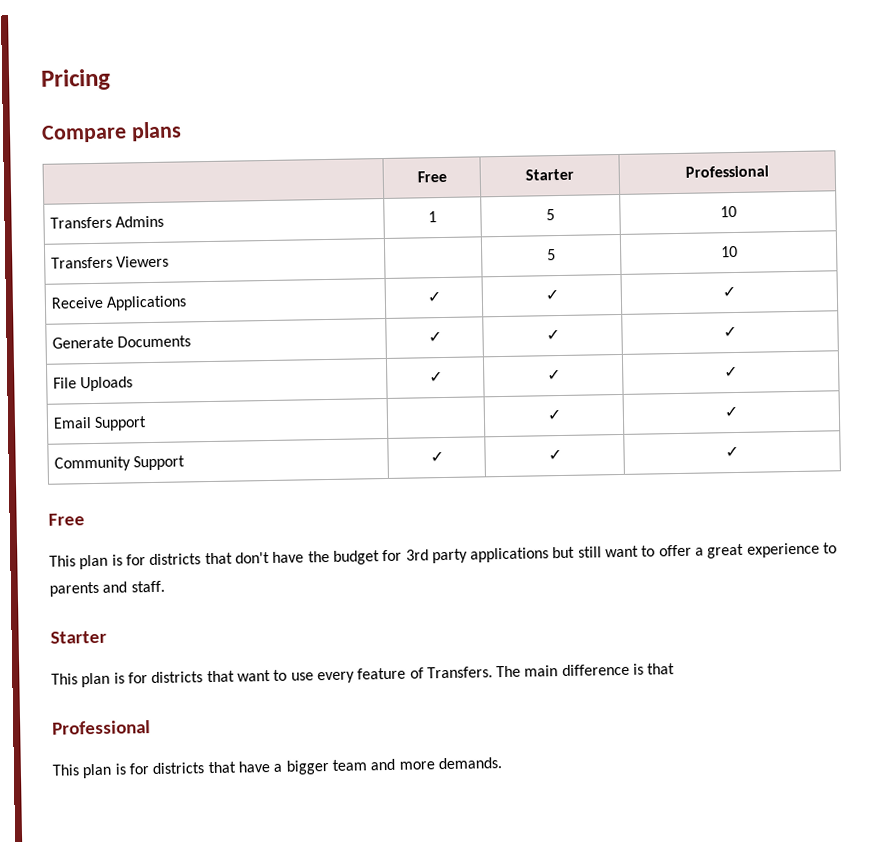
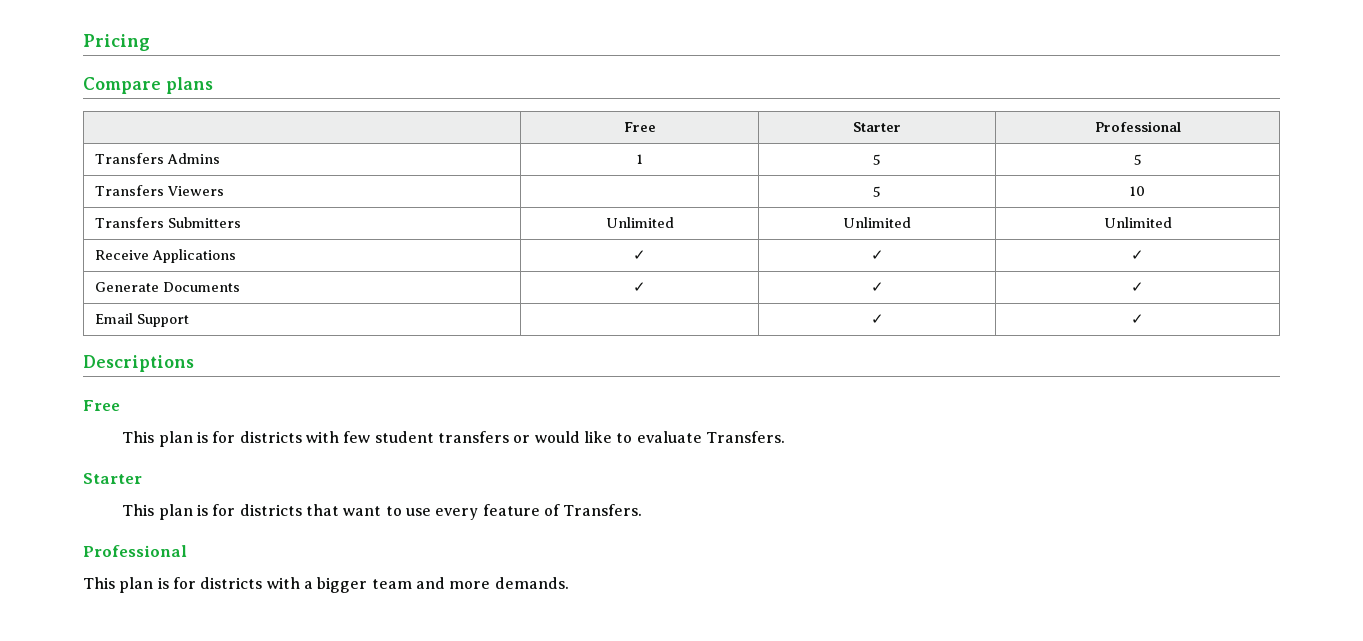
[719,205,737,218] 10 -> [1133,154,1142,165] 5
(738, 251) none -> [95,217,242,228] [605,217,674,228] [843,217,911,228] [1103,217,1172,228] // Transfers Submitters | Unlimited | Unlimited | Unlimited
[53,376,134,392] [428,371,443,383] [546,369,561,381] [724,365,738,378] // File Uploads | ✓ | ✓ | ✓ -> (1144, 287) none
[54,455,186,472] [429,451,444,463] [547,448,562,461] [725,445,739,458] // Community Support | ✓ | ✓ | ✓ -> [83,355,194,372] // Descriptions
[204,542,838,565] [49,580,165,597] that don't have the budget for 3rd party applications but still want to offer a great experience to parents and staff. -> [305,431,785,443] with few student transfers or would like to evaluate Transfers.
[496,663,676,678] The main difference is that -> (643, 510) none
[207,761,270,774] that have -> [266,577,300,589] with

